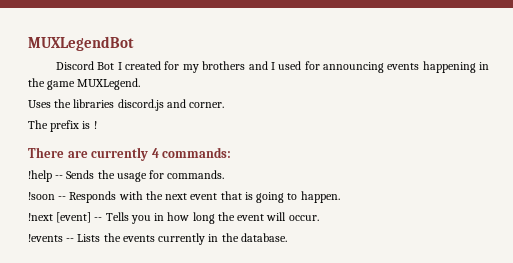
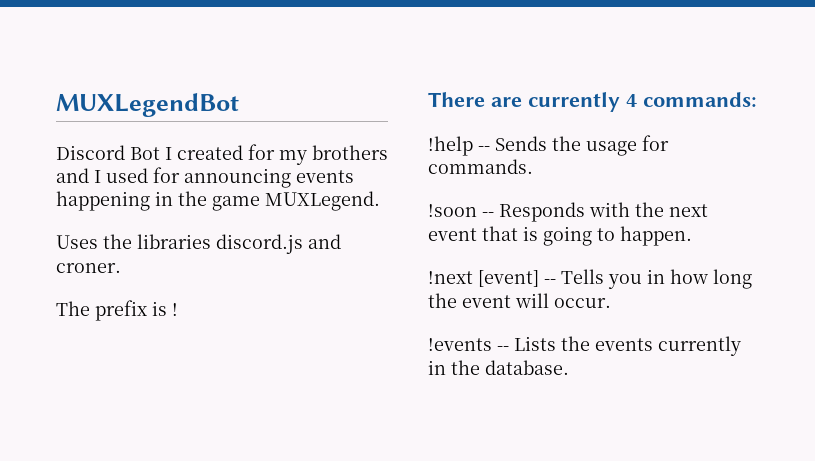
[189,102,225,108] corner. -> [56,263,121,273] croner.

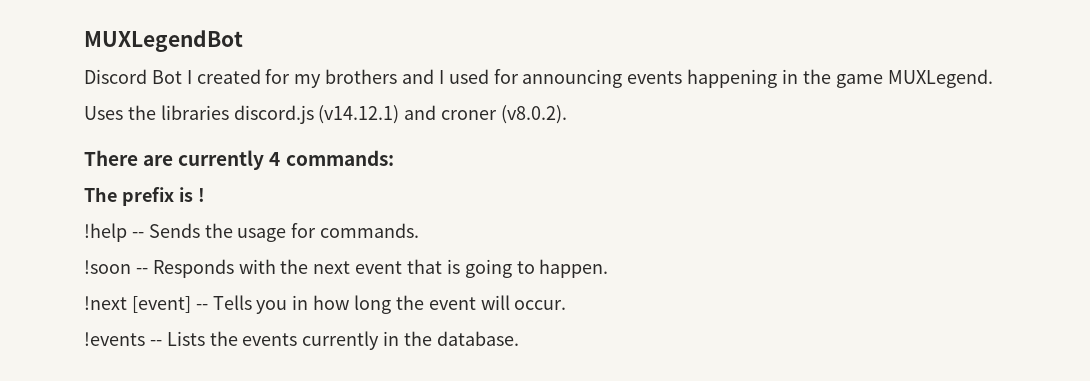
[308,234,341,249] [56,263,121,273] [56,300,178,321] and croner. // The prefix is ! -> [318,105,568,124] (v14.12.1) and croner (v8.0.2).
(757, 99) none -> [84,187,205,206] // The prefix is !

